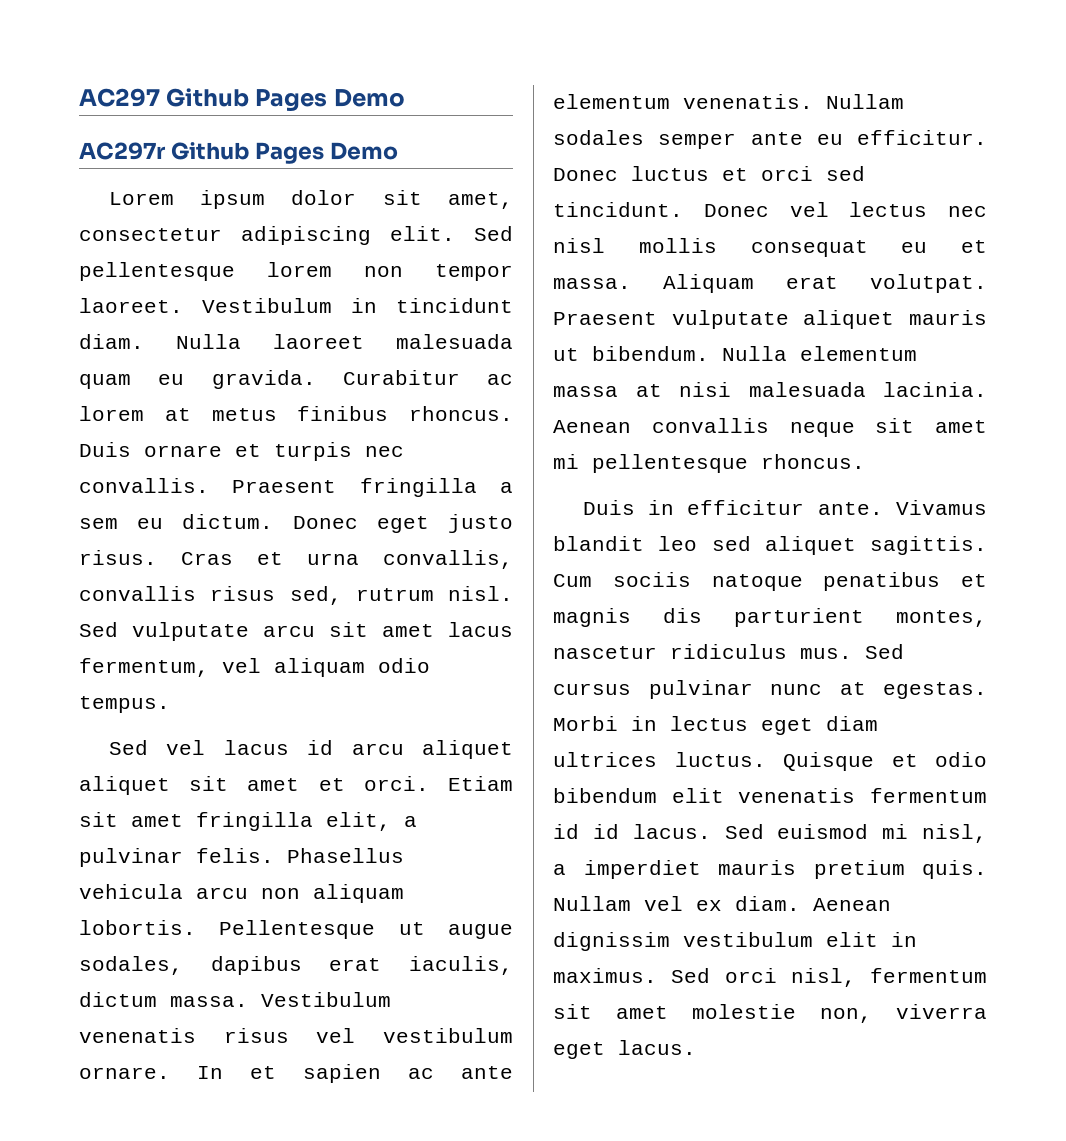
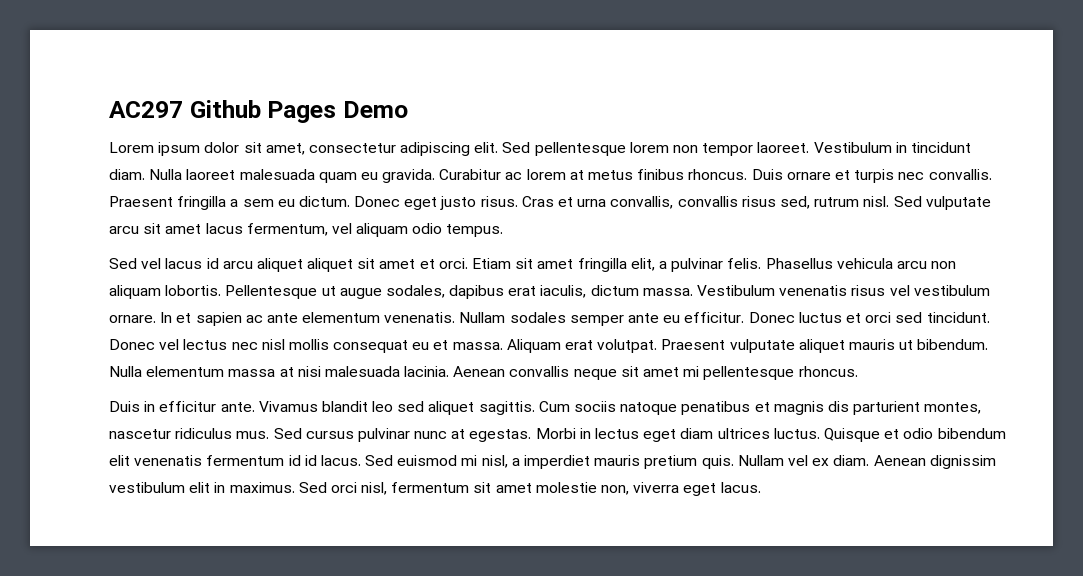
[79,142,398,164] // AC297r Github Pages Demo -> (408, 109) none

